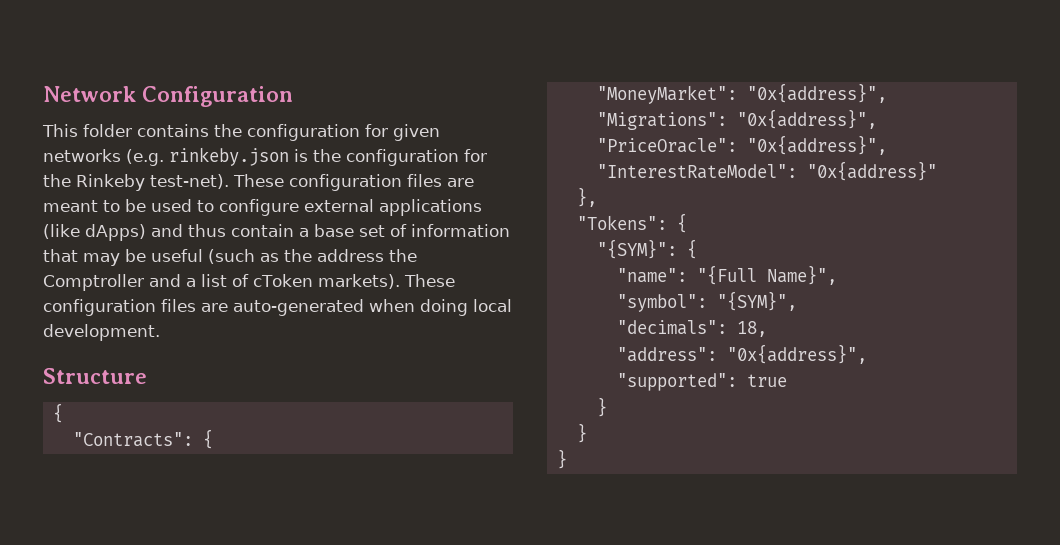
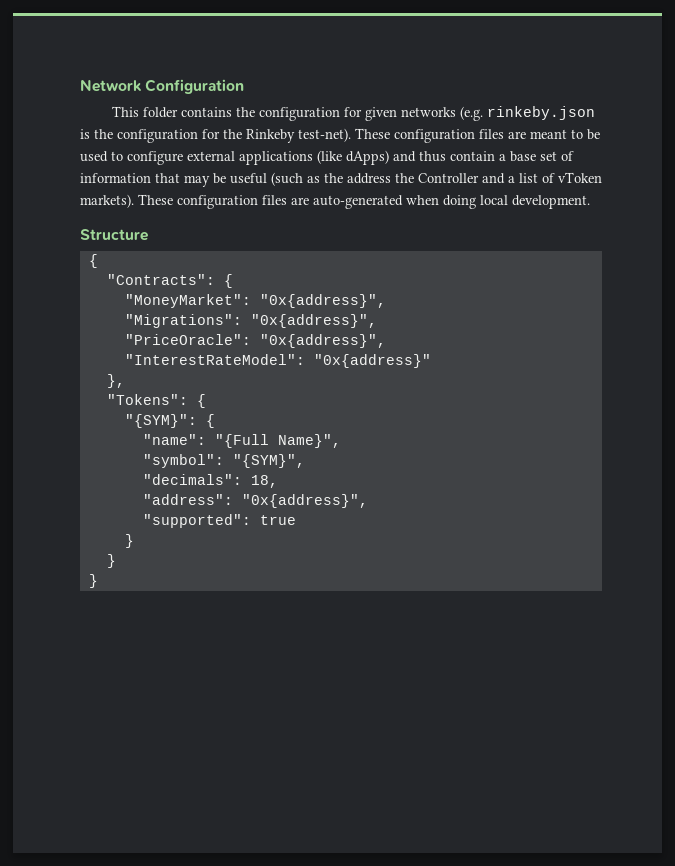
[43,274,144,291] Comptroller -> [418,173,479,183] Controller
[253,274,313,287] cToken -> [558,172,602,183] vToken

